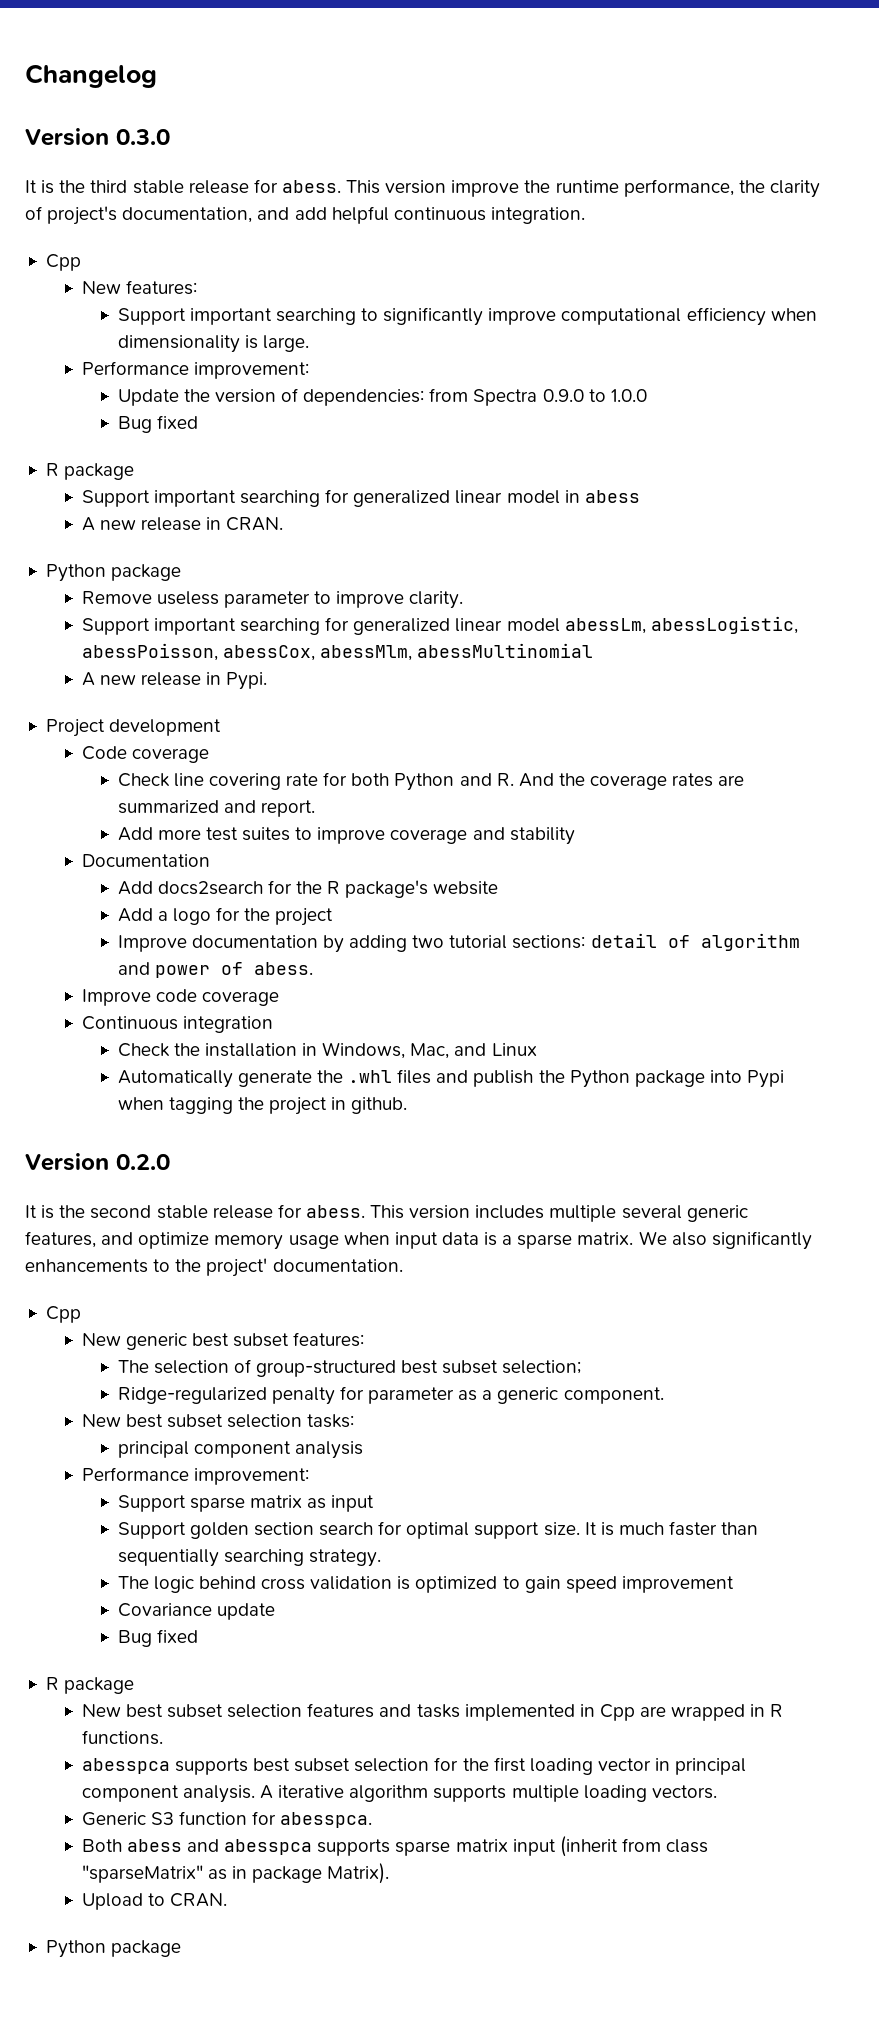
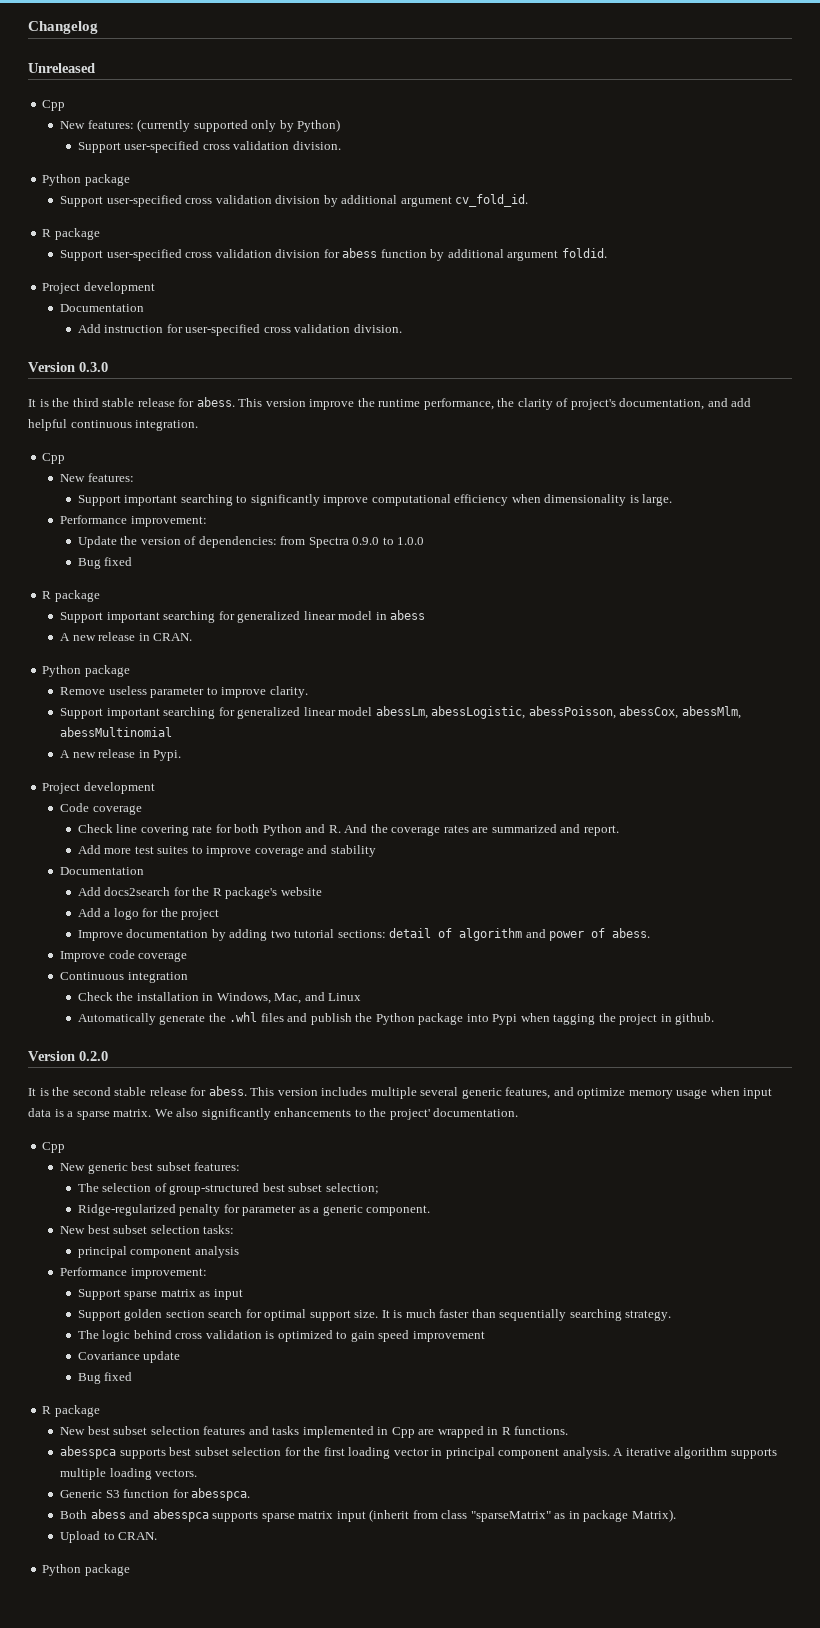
(157, 76) none -> [28,63,95,73] [42,100,66,111] [60,119,341,132] [77,141,341,153] [42,174,130,186] [60,194,529,207] [42,228,100,240] [60,248,607,261] [42,282,155,294] [60,304,145,312] [77,324,402,336] // Unreleased // Cpp // New features: (currently supported only by Python) // Support user-specified cross validation division. // Python package // Support user-specified cross validation division by additional argument cv_fold_id. // R package // Support user-specified cross validation division for abess function by additional argument foldid. // Project development // Documentation // Add instruction for user-specified cross validation division.

